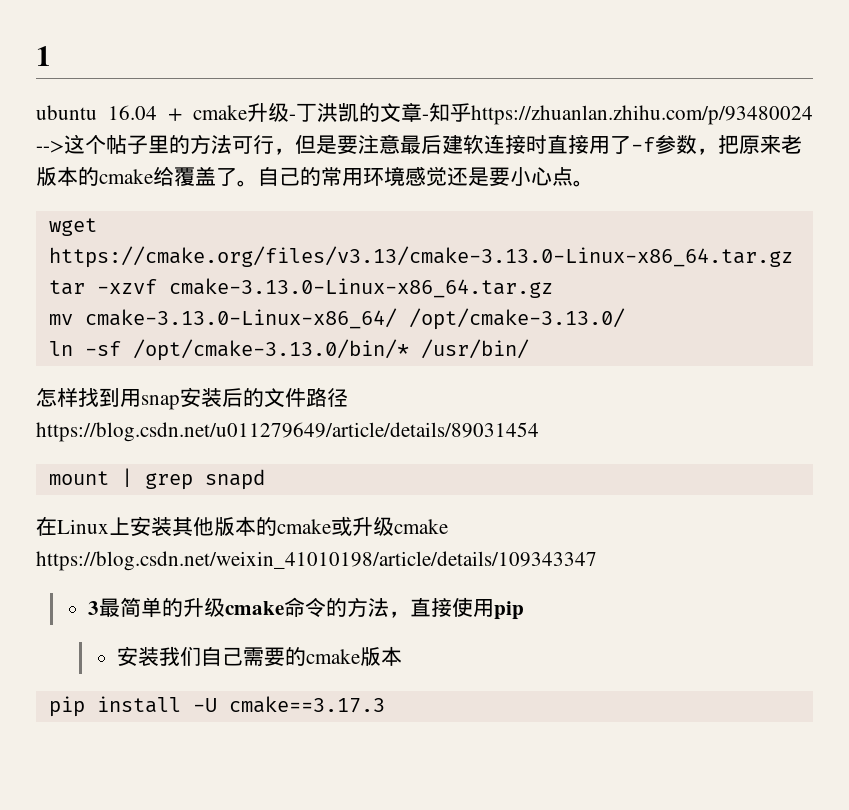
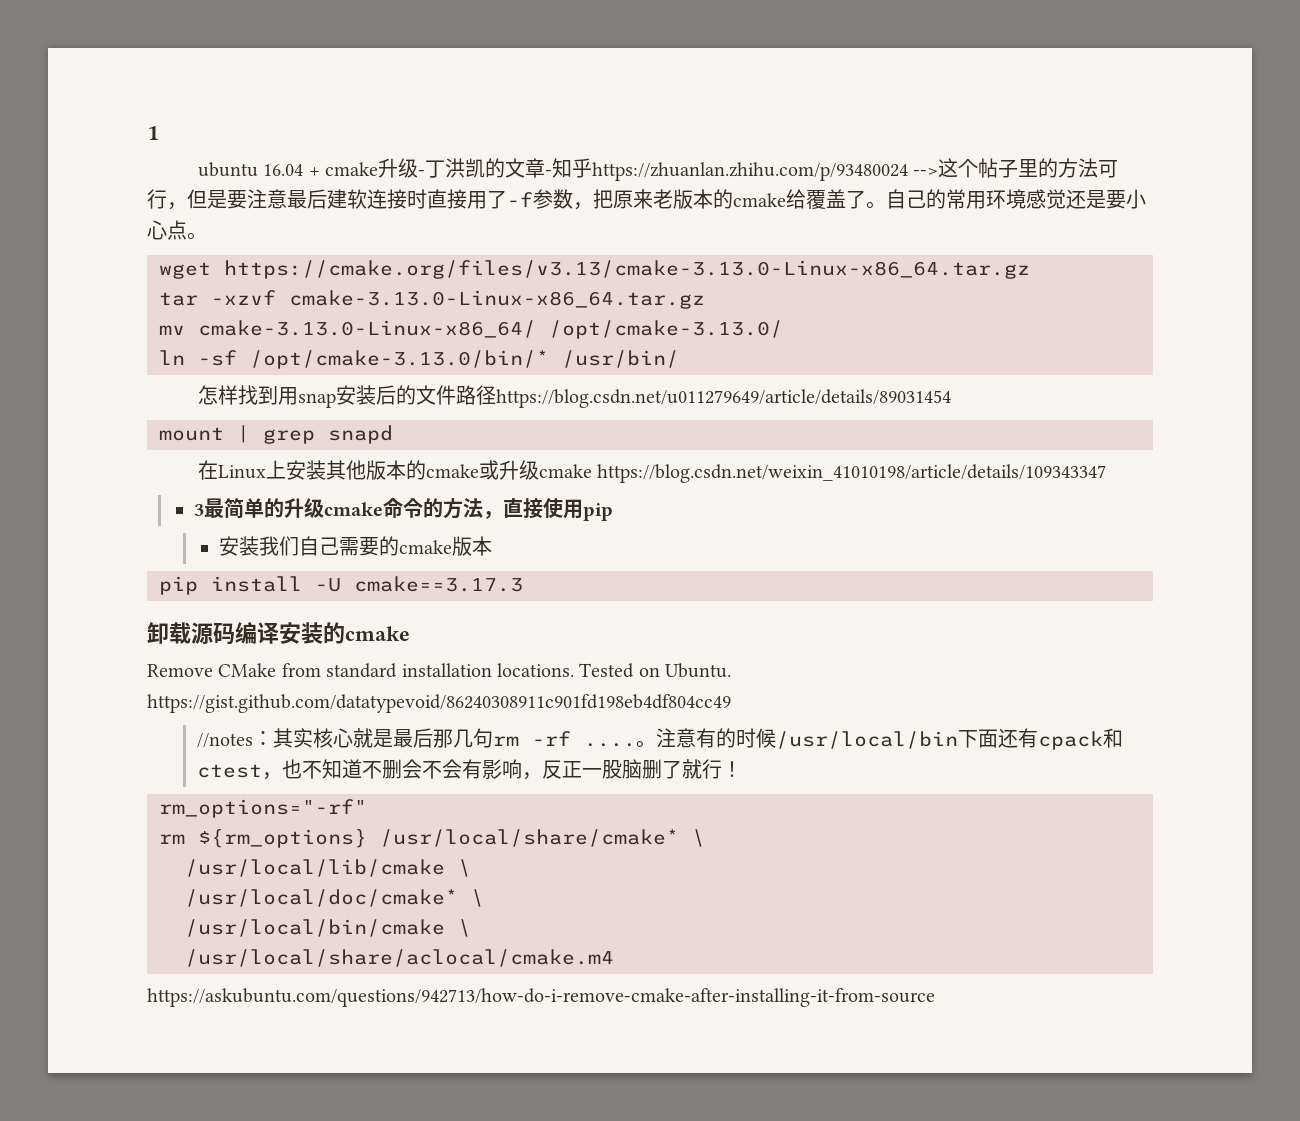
(385, 704) none -> [147,622,410,645] [147,663,732,678] [147,694,731,713] [196,728,1123,750] [196,759,742,780] [159,799,367,818] [159,829,705,848] [185,859,471,877] [185,889,484,907] [185,919,471,937] [185,949,614,967] [147,988,935,1007] // 卸载源码编译安装的cmake // Remove CMake from standard installation locations. Tested on Ubuntu. https://gist.github.com/datatypevoid/86240308911c901fd198eb4df804cc49 // //notes：其实核心就是最后那几句rm -rf ....。注意有的时候/usr/local/bin下面还有cpack和ctest，也不知道不删会不会有影响，反正一股脑删了就行！ // rm_options="-rf" // rm ${rm_options} /usr/local/share/cmake* \ // /usr/local/lib/cmake \ // /usr/local/doc/cmake* \ // /usr/local/bin/cmake \ // /usr/local/share/aclocal/cmake.m4 // https://askubuntu.com/questions/942713/how-do-i-remove-cmake-after-installing-it-from-source

